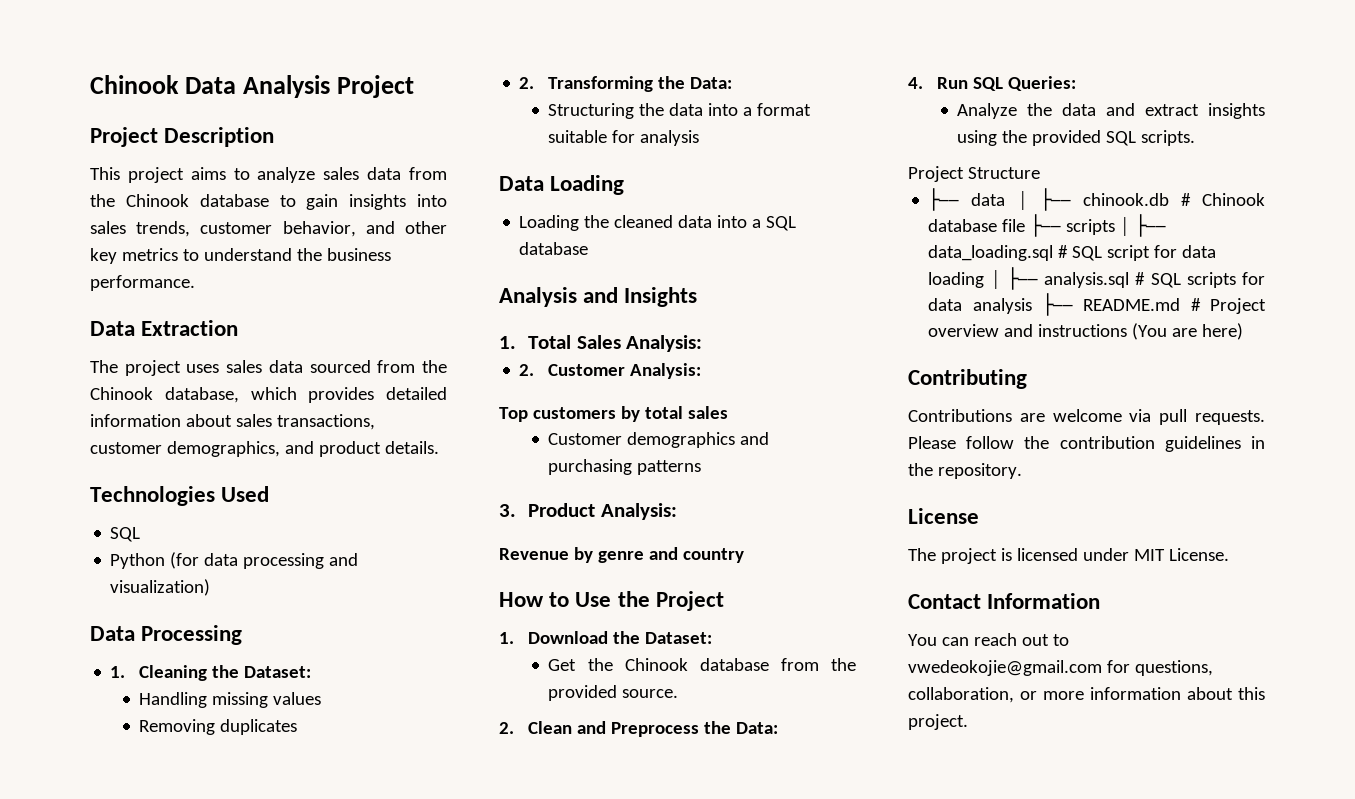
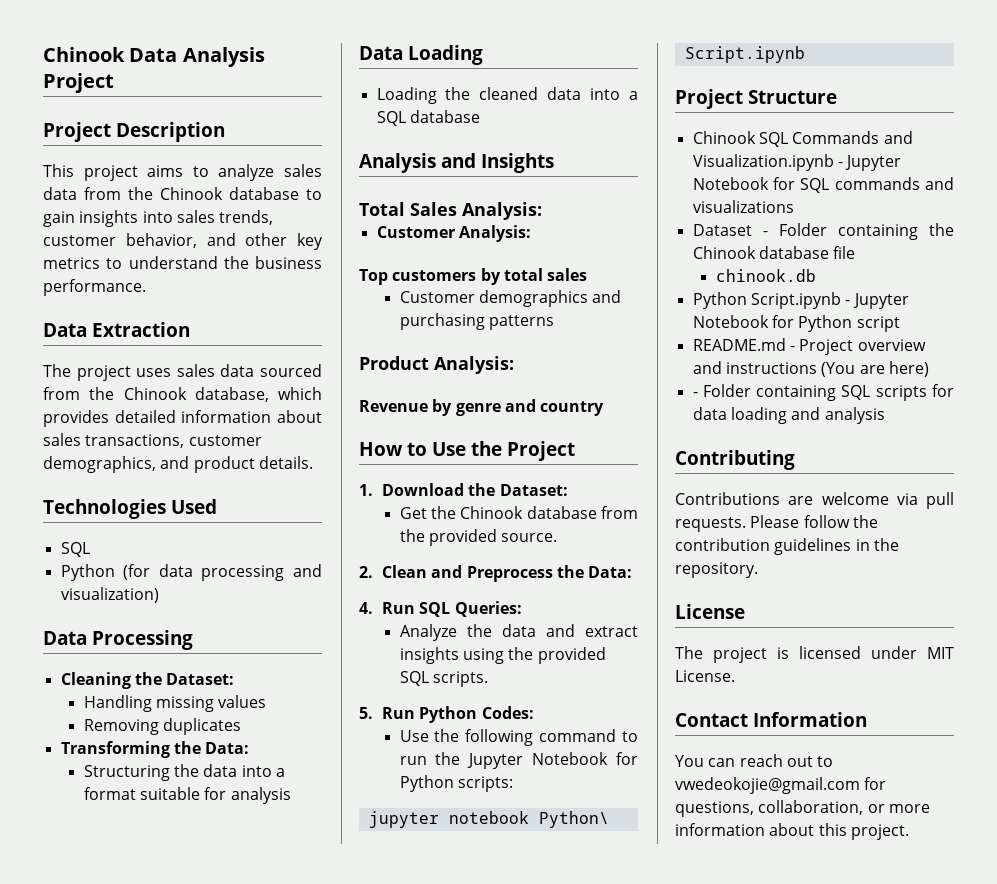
[110,666,126,678] 1. -> (193, 640) none
[519,77,535,89] 2. -> (241, 726) none
[499,336,516,349] 1. -> (554, 163) none
[519,364,535,376] 2. -> (542, 211) none
[499,504,516,517] 3. -> (554, 322) none
[908,166,1040,182] [928,188,1265,211] [928,214,1167,237] [928,245,1217,261] [928,267,1265,290] [928,293,1201,316] Project Structure // ├── data │ ├── chinook.db # Chinook database file ├── scripts │ ├── data_loading.sql # SQL script for data loading │ ├── analysis.sql # SQL scripts for data analysis ├── README.md # -> [359,706,534,723] [399,729,638,746] [399,752,638,769] [399,775,513,792] [368,811,609,828] [684,46,805,63] [675,89,837,109] [692,131,913,147] [692,154,902,171] [692,177,954,193] [692,200,794,213] [692,223,954,240] [692,246,856,259] [715,269,816,282] [692,292,909,309] [692,315,900,332] [692,338,795,351] 5. Run Python Codes: // Use the following command to run the Jupyter Notebook for Python scripts: // jupyter notebook Python\ Script.ipynb // Project Structure // Chinook SQL Commands and Visualization.ipynb - Jupyter Notebook for SQL commands and visualizations // Dataset - Folder containing the Chinook database file // chinook.db // Python Script.ipynb - Jupyter Notebook for Python script // README.md -
(1244, 331) none -> [692,384,954,401] [692,407,885,424] // - Folder containing SQL scripts for data loading and analysis

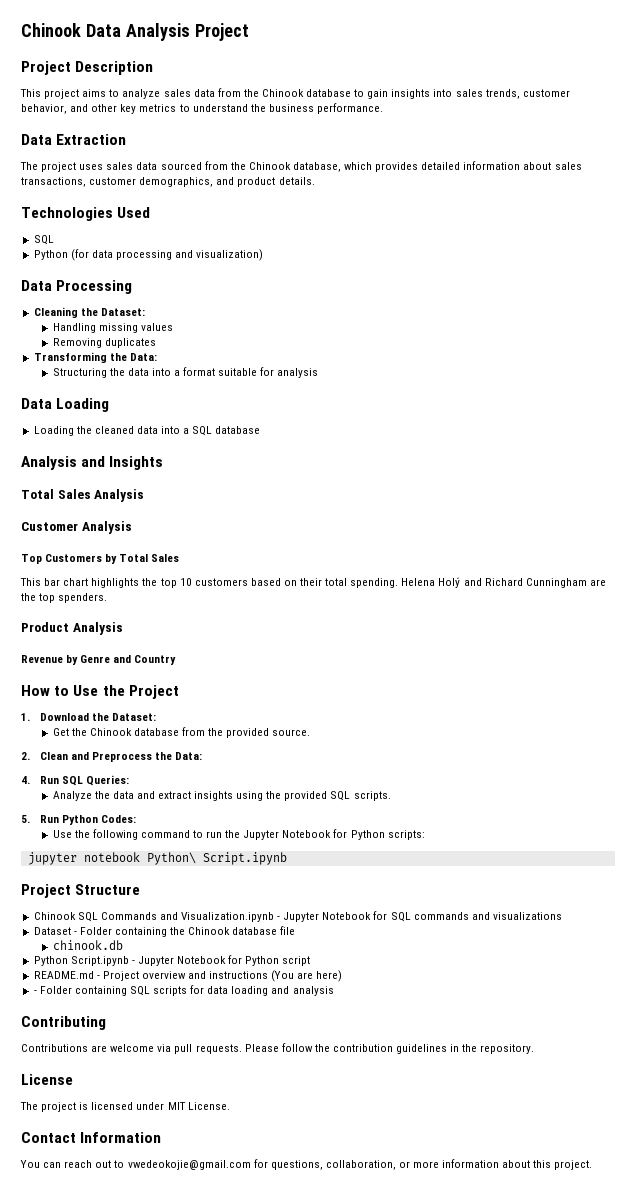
[461,202,542,220] [376,225,531,242] Analysis: // Customer Analysis: -> [94,489,145,502] [21,521,132,534] Analysis // Customer Analysis
[392,268,588,285] [399,290,622,307] [399,313,554,330] customers by total sales // Customer demographics and purchasing patterns -> [45,554,180,564] [20,577,606,588] [21,593,108,603] Customers by Total Sales // This bar chart highlights the top 10 customers based on their total spending. Helena Holý and Richard Cunningham are the top spenders.
[434,356,514,374] Analysis: -> [72,622,123,635] Analysis
[455,399,605,416] genre and country -> [80,655,177,665] Genre and Country

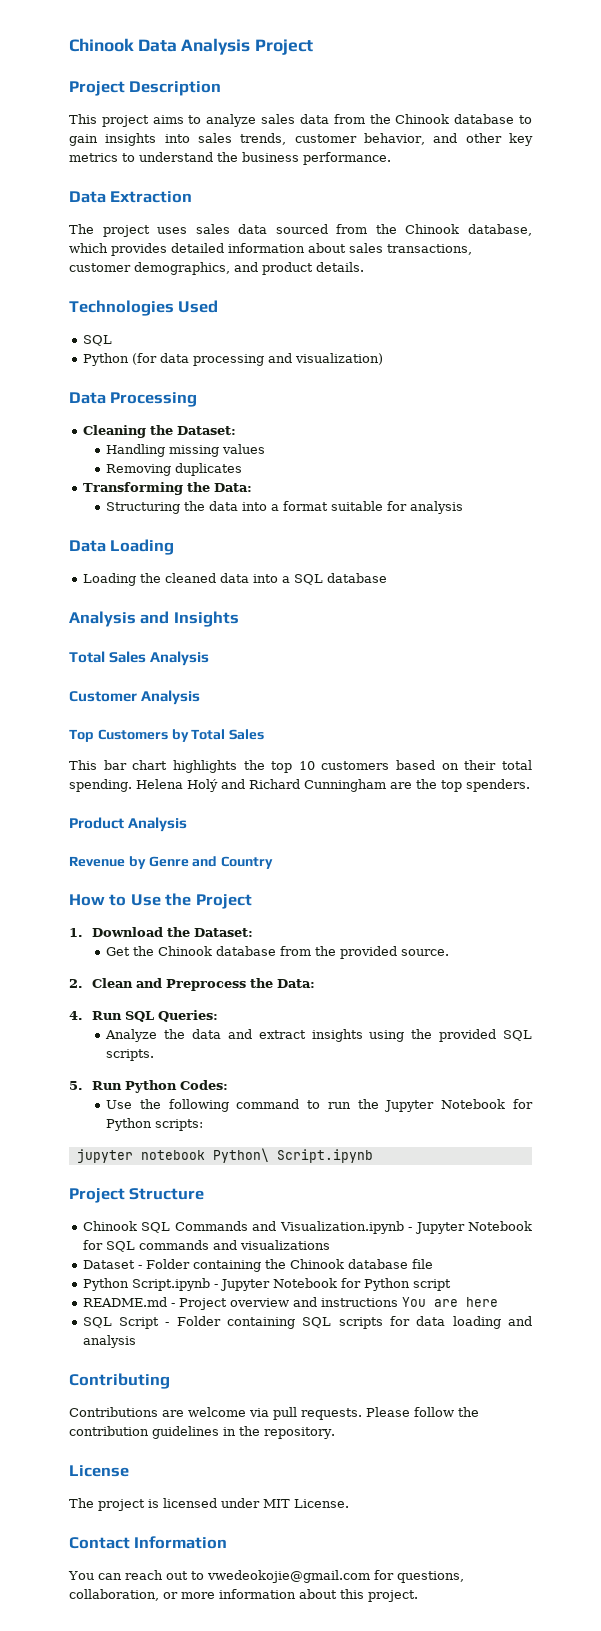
[52,940,123,950] // chinook.db -> (433, 1264) none
[271,970,343,982] (You are here) // -> [401,1297,498,1307] [82,1317,160,1329] You are here // SQL Script

